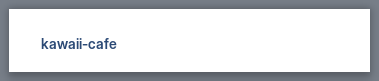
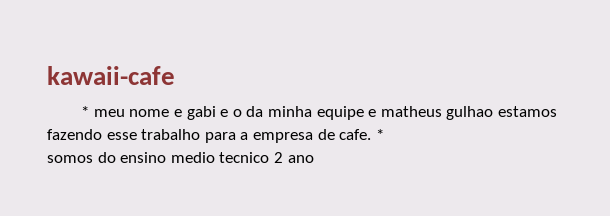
(117, 43) none -> [81,106,557,120] [47,129,384,143] [47,152,314,163] // * meu nome e gabi e o da minha equipe e matheus gulhao estamos fazendo esse trabalho para a empresa de cafe. * // somos do ensino medio tecnico 2 ano

